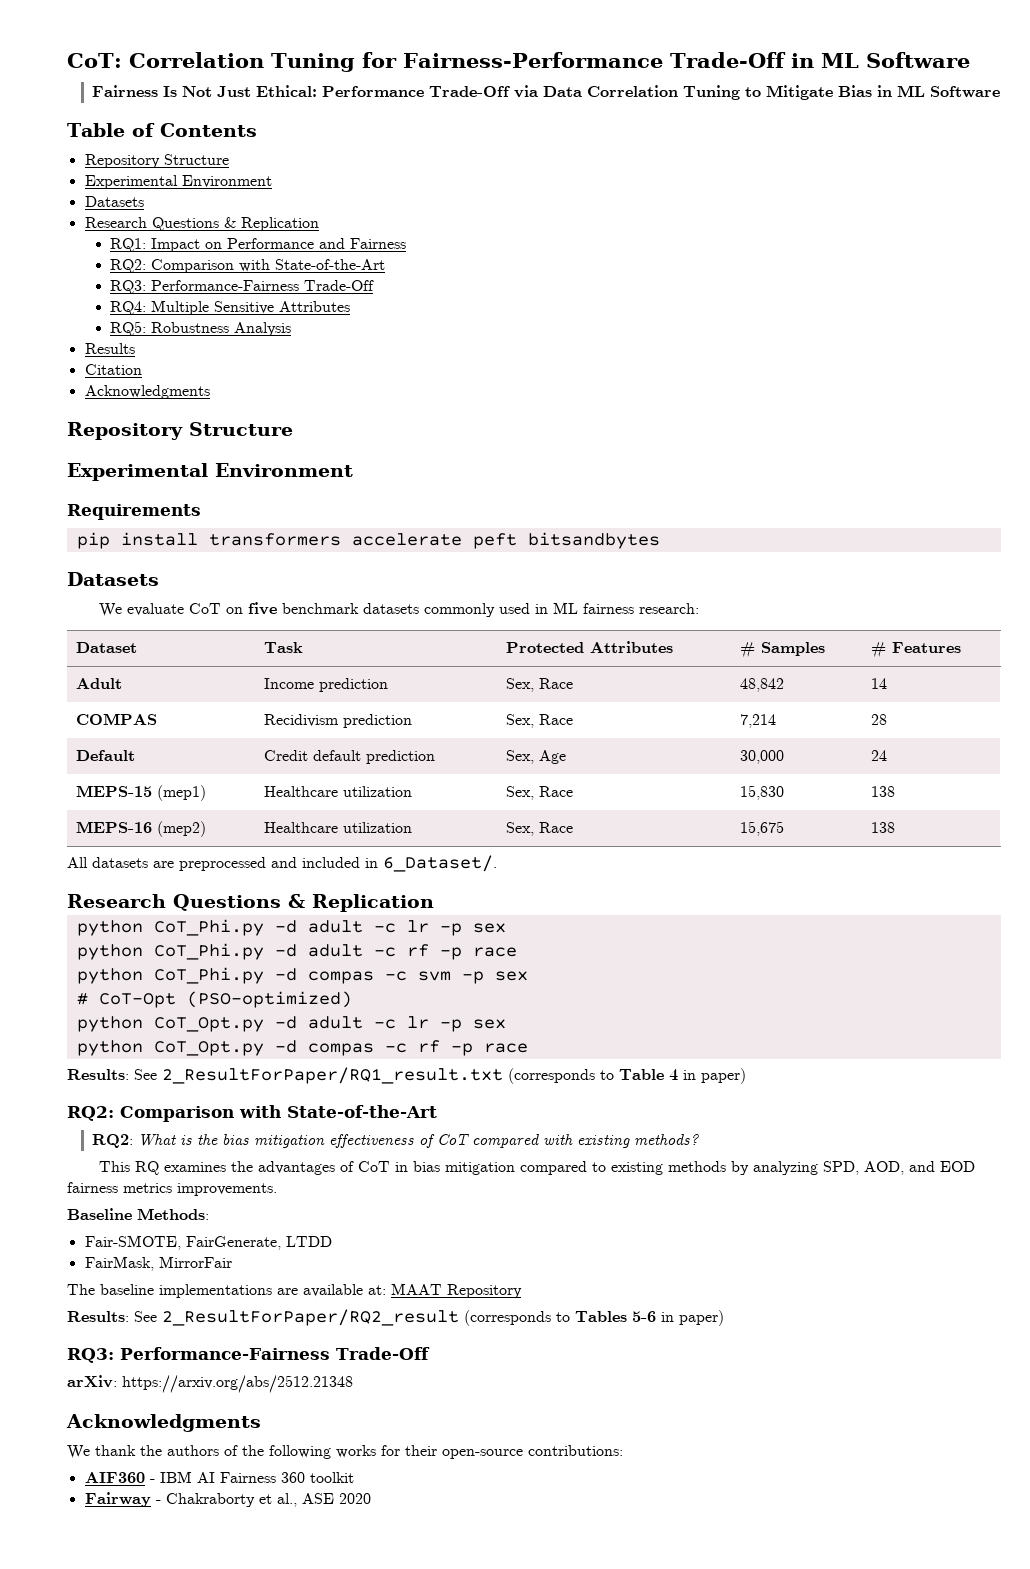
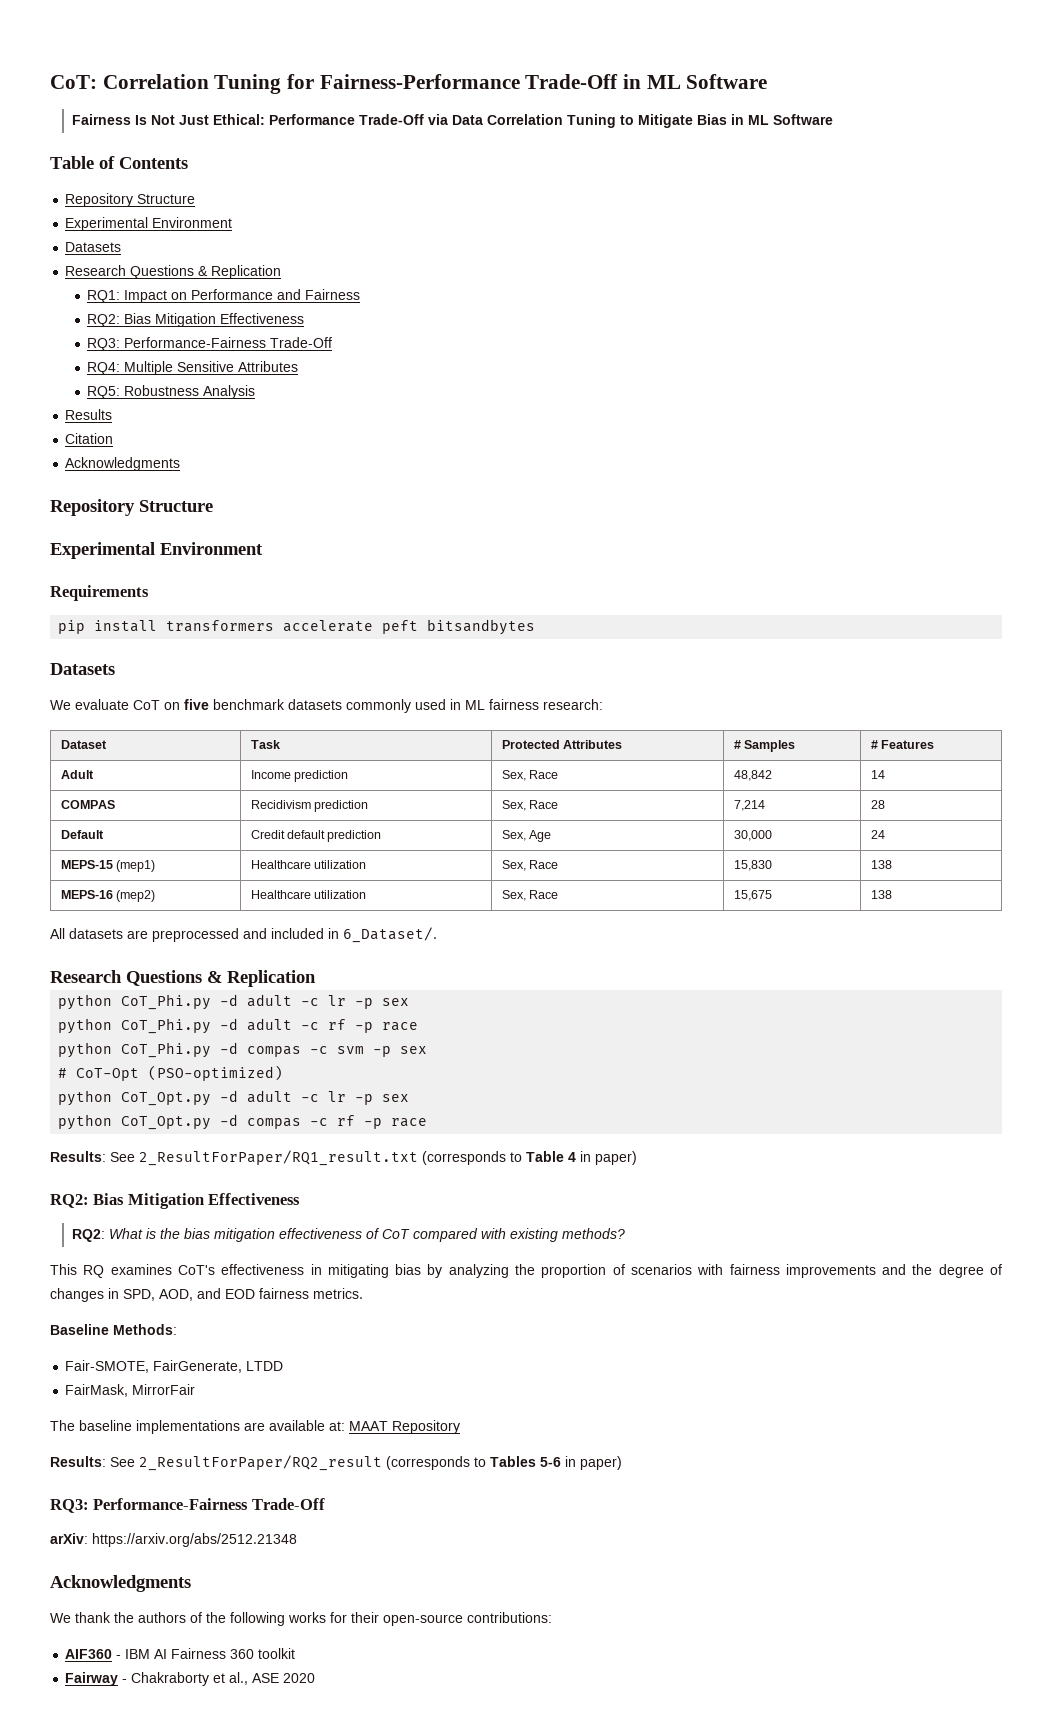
[150,259,385,273] Comparison with State-of-the-Art -> [124,313,305,327] Bias Mitigation Effectiveness
[120,1105,437,1122] Comparison with State-of-the-Art -> [93,1193,301,1209] Bias Mitigation Effectiveness
[230,1161,818,1175] the advantages of CoT in bias mitigation compared to existing methods by analyzing -> [177,1264,1002,1278] [50,1288,119,1302] CoT's effectiveness in mitigating bias by analyzing the proportion of scenarios with fairness improvements and the degree of changes in
[123,1183,277,1196] metrics improvements. -> [313,1288,363,1299] metrics.

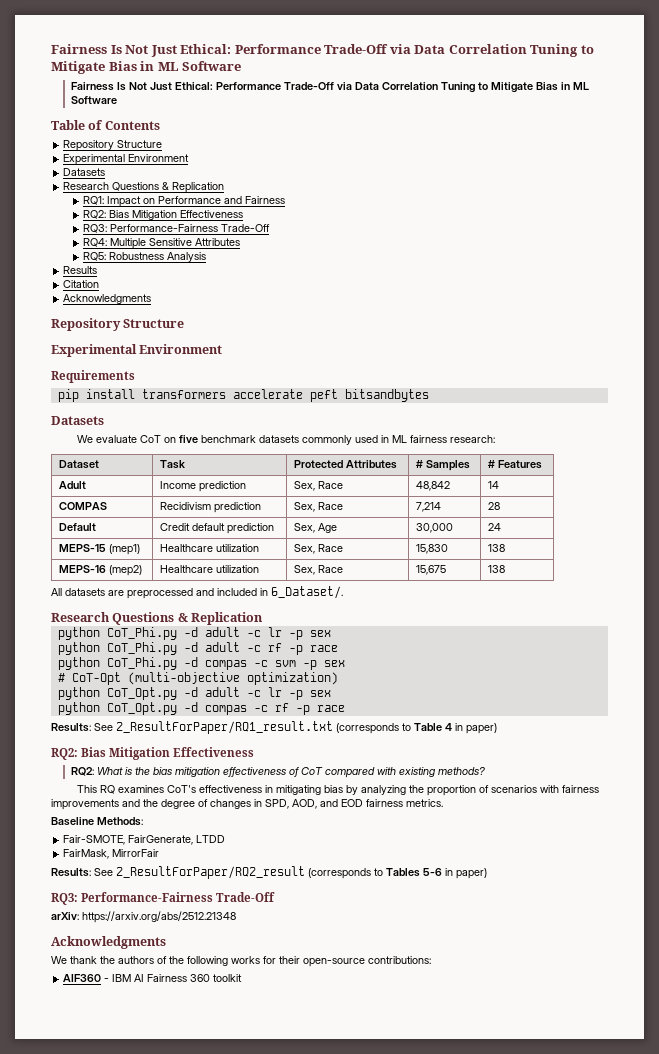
[50,74,619,94] CoT: Correlation Tuning for Fairness-Performance Trade-Off -> [51,44,594,57] [51,61,137,74] Fairness Is Not Just Ethical: Performance Trade-Off via Data Correlation Tuning to Mitigate Bias
[148,1065,284,1081] (PSO-optimized) -> [127,672,338,685] (multi-objective optimization)
[50,1420,460,1434] // The baseline implementations are available at: MAAT Repository -> (160, 853) none
[65,1672,316,1686] // Fairway - Chakraborty et al., ASE 2020 -> (243, 978) none

